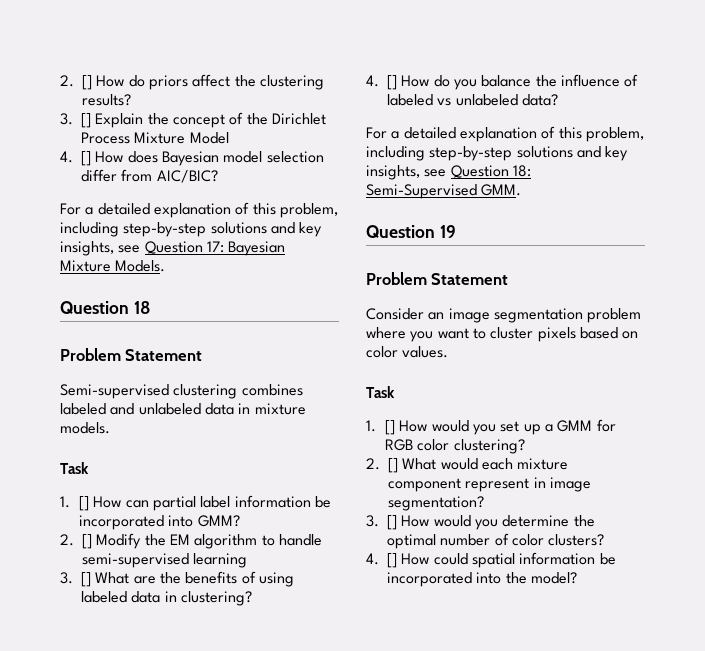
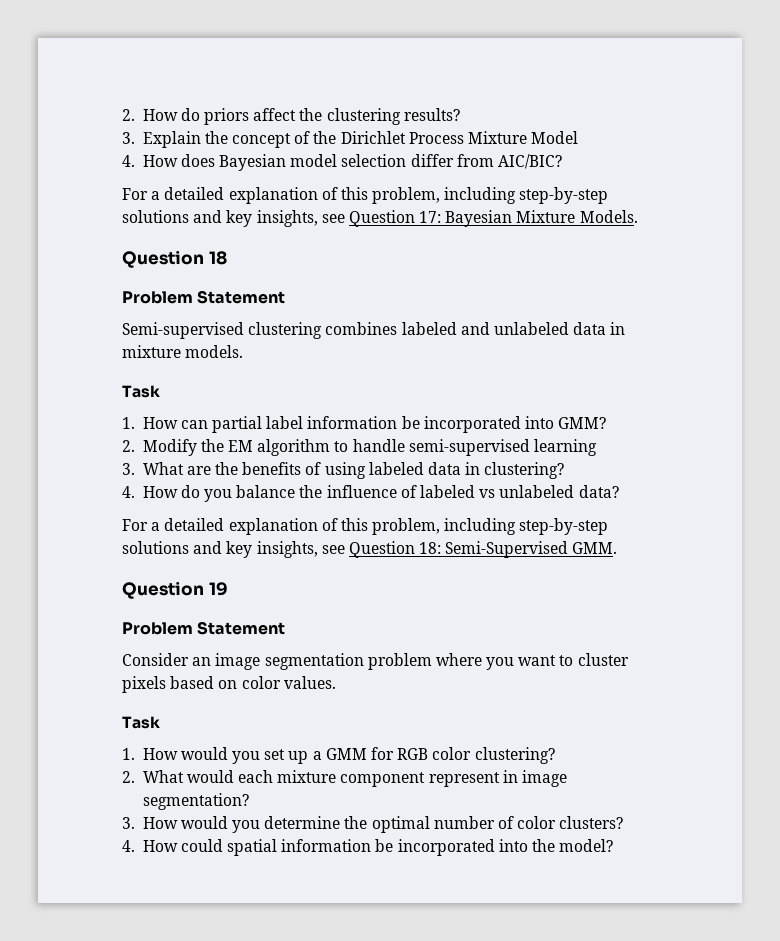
[60,75,92,90] 2. [] -> [122,109,135,121] 2.
[81,113,91,128] [] -> (135, 138) none
[81,151,91,166] [] -> (135, 161) none
[79,496,90,511] [] -> (135, 423) none
[82,534,92,549] [] -> (135, 446) none
[81,572,91,587] [] -> (135, 469) none
[387,75,397,90] [] -> (135, 492) none
[385,420,396,435] [] -> (135, 754) none
[388,458,398,473] [] -> (135, 777) none
[387,515,397,530] [] -> (135, 823) none
[387,553,397,568] [] -> (135, 846) none

